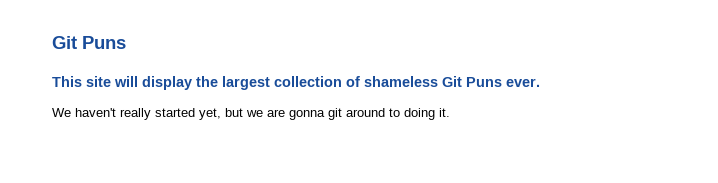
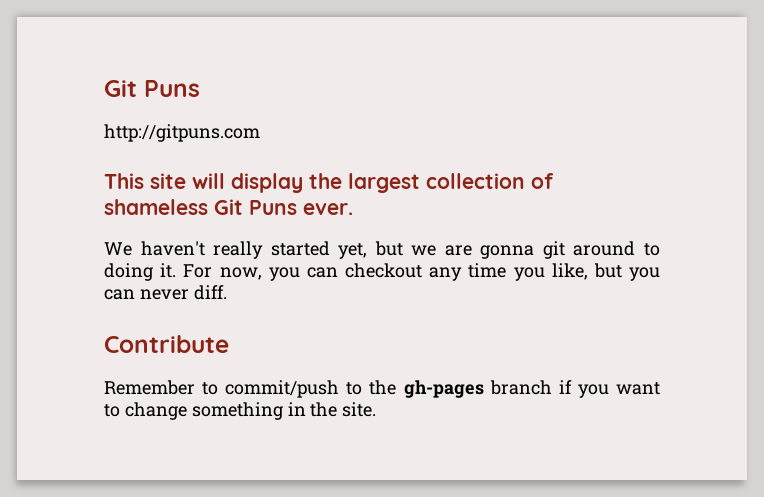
[52,36,126,49] Git Puns -> [104,80,200,97] [104,124,260,142] Git Puns // http://gitpuns.com
(450, 112) none -> [183,263,661,281] [104,285,227,300] [104,335,229,353] [104,380,660,398] [104,402,377,420] For now, you can checkout any time you like, but you can never diff. // Contribute // Remember to commit/push to the gh-pages branch if you want to change something in the site.

